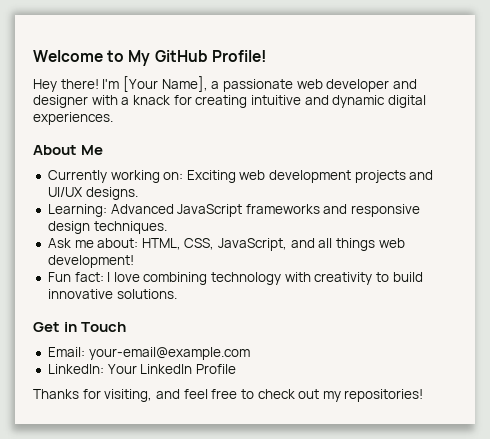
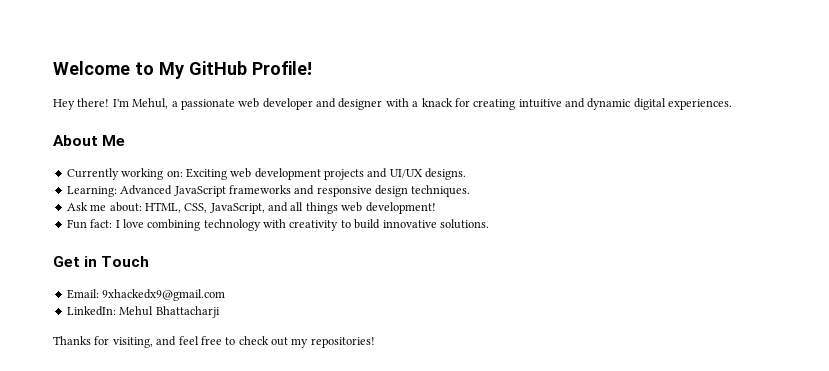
[122,76,208,92] [Your Name], -> [132,98,169,109] Mehul,
[88,347,250,360] your-email@example.com -> [102,289,226,301] 9xhackedx9@gmail.com
[107,364,236,374] Your LinkedIn Profile -> [119,306,220,318] Mehul Bhattacharji

